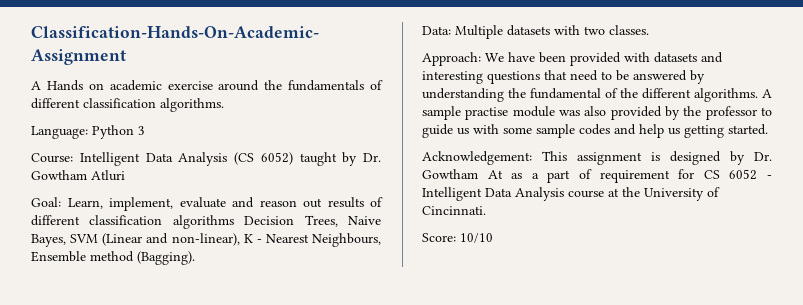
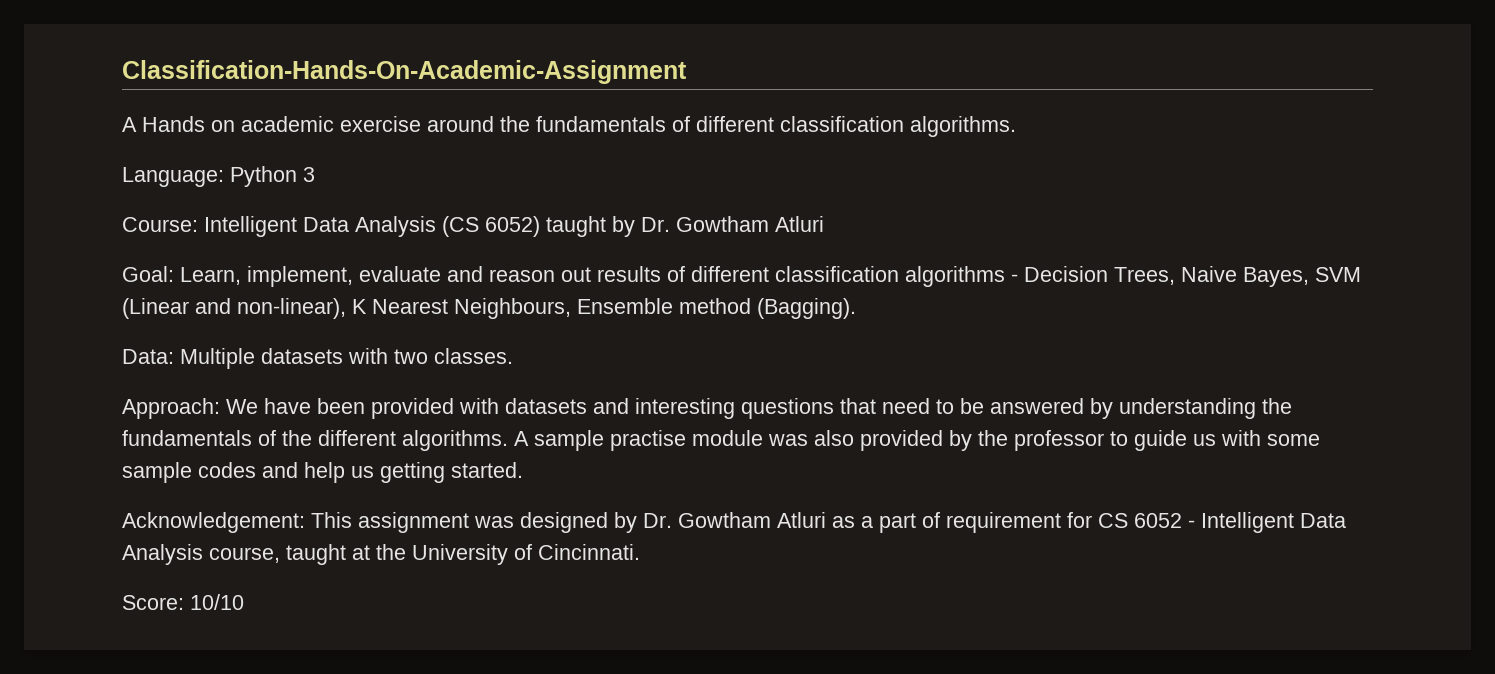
(234, 222) none -> [1011,274,1018,282] -
[256,239,262,243] - -> (367, 306) none
[530,88,601,99] fundamental -> [122,430,252,446] fundamentals
[651,152,660,161] is -> [474,516,514,528] was
[487,170,503,179] At -> [777,512,826,528] Atluri
[568,190,604,198] course -> [209,544,346,565] course, taught

